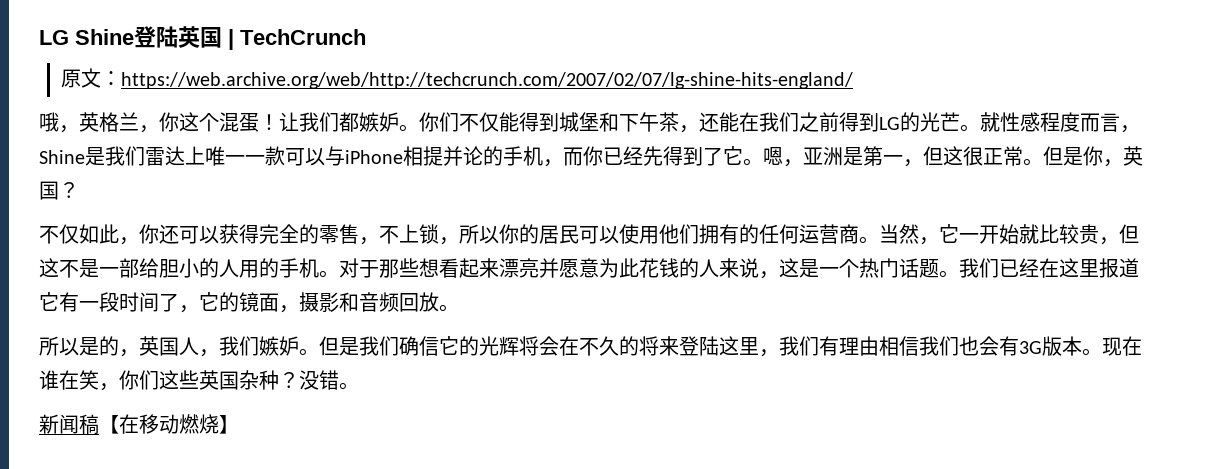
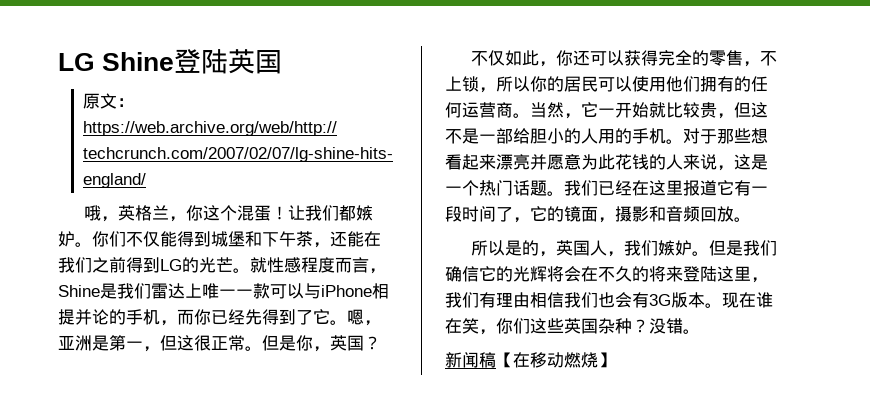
[228,29,366,50] | TechCrunch -> (283, 62) none

